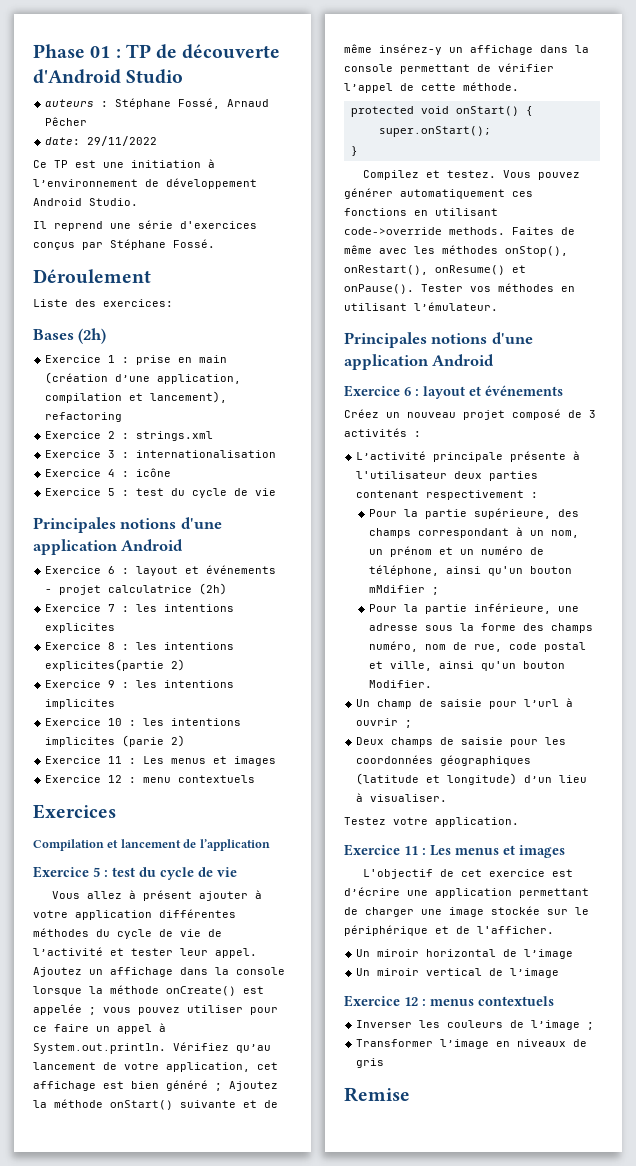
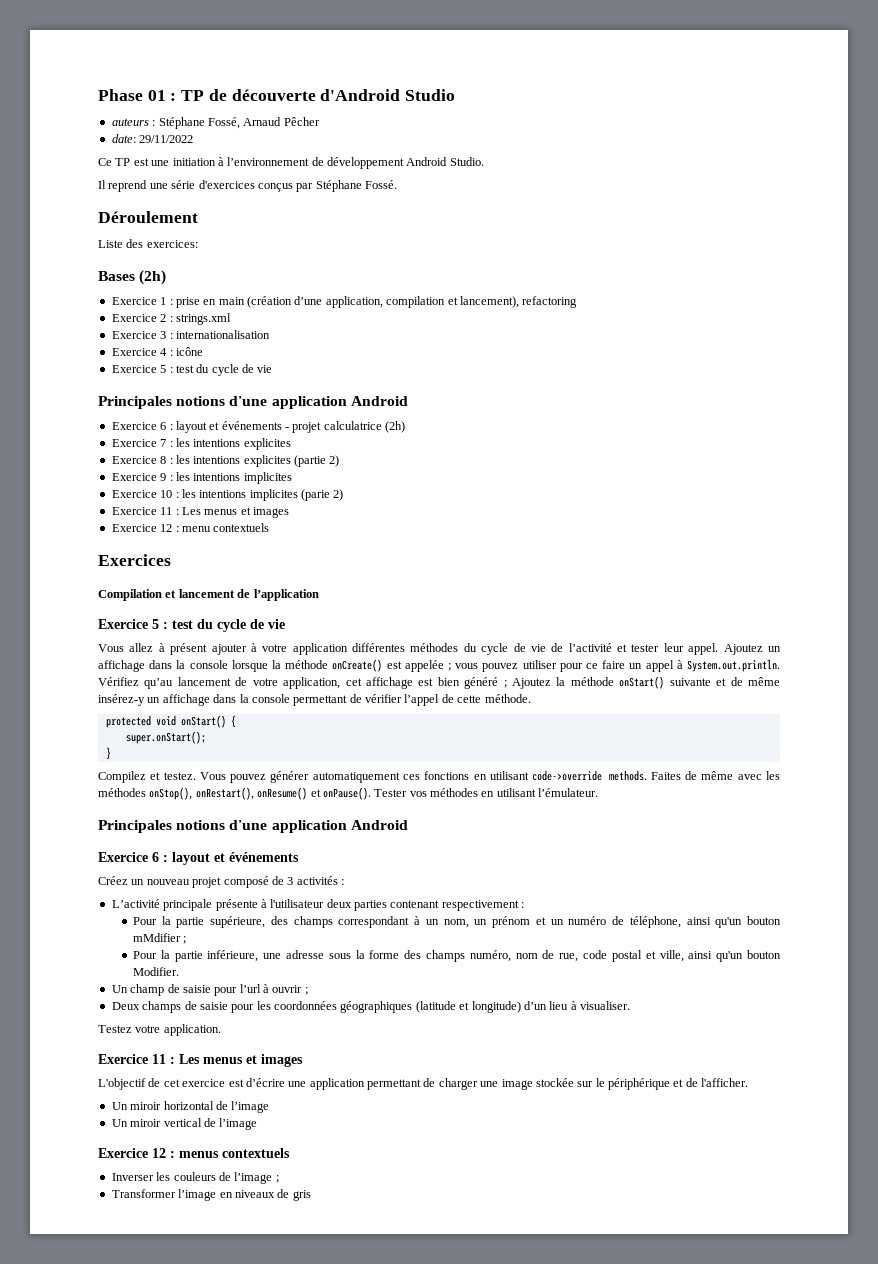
[45,659,165,671] explicites(partie -> [243,455,326,467] explicites (partie
[344,1087,410,1102] // Remise -> (311, 1195) none

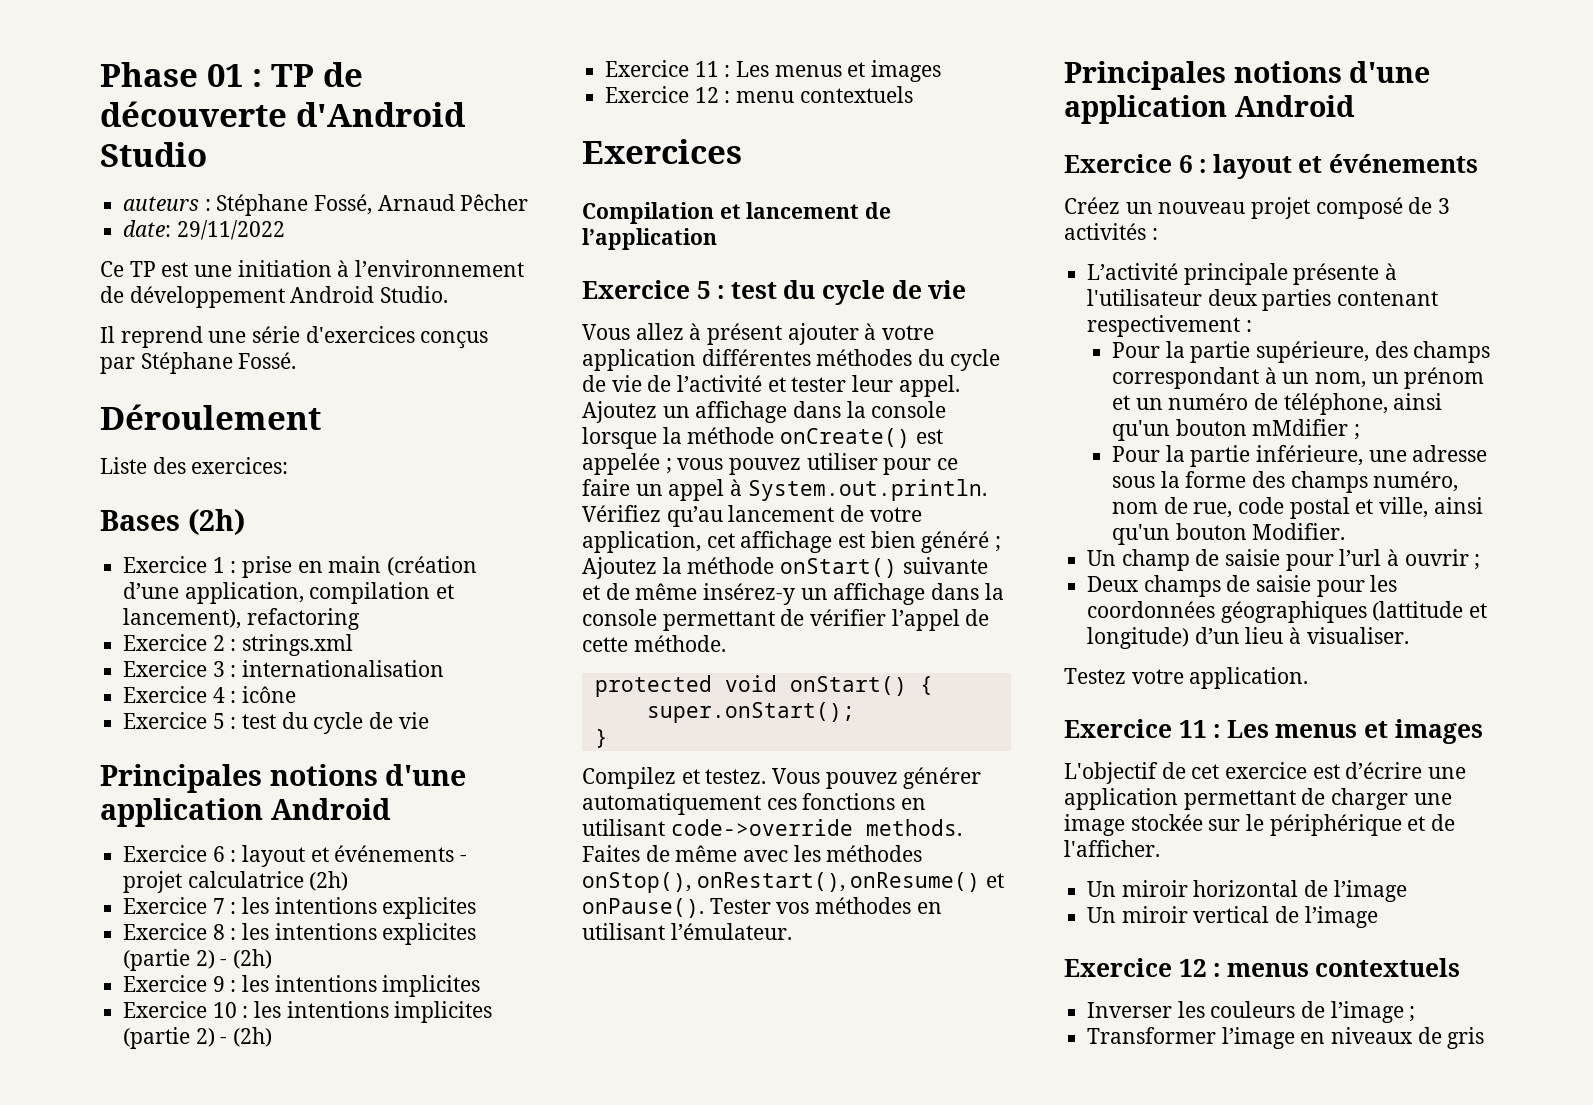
(340, 461) none -> [220,949,273,969] - (2h)
[301,489,344,501] (parie 2) -> [123,1027,273,1049] (partie 2) - (2h)
[415,1001,456,1013] (latitude -> [1372,601,1464,621] (lattitude

